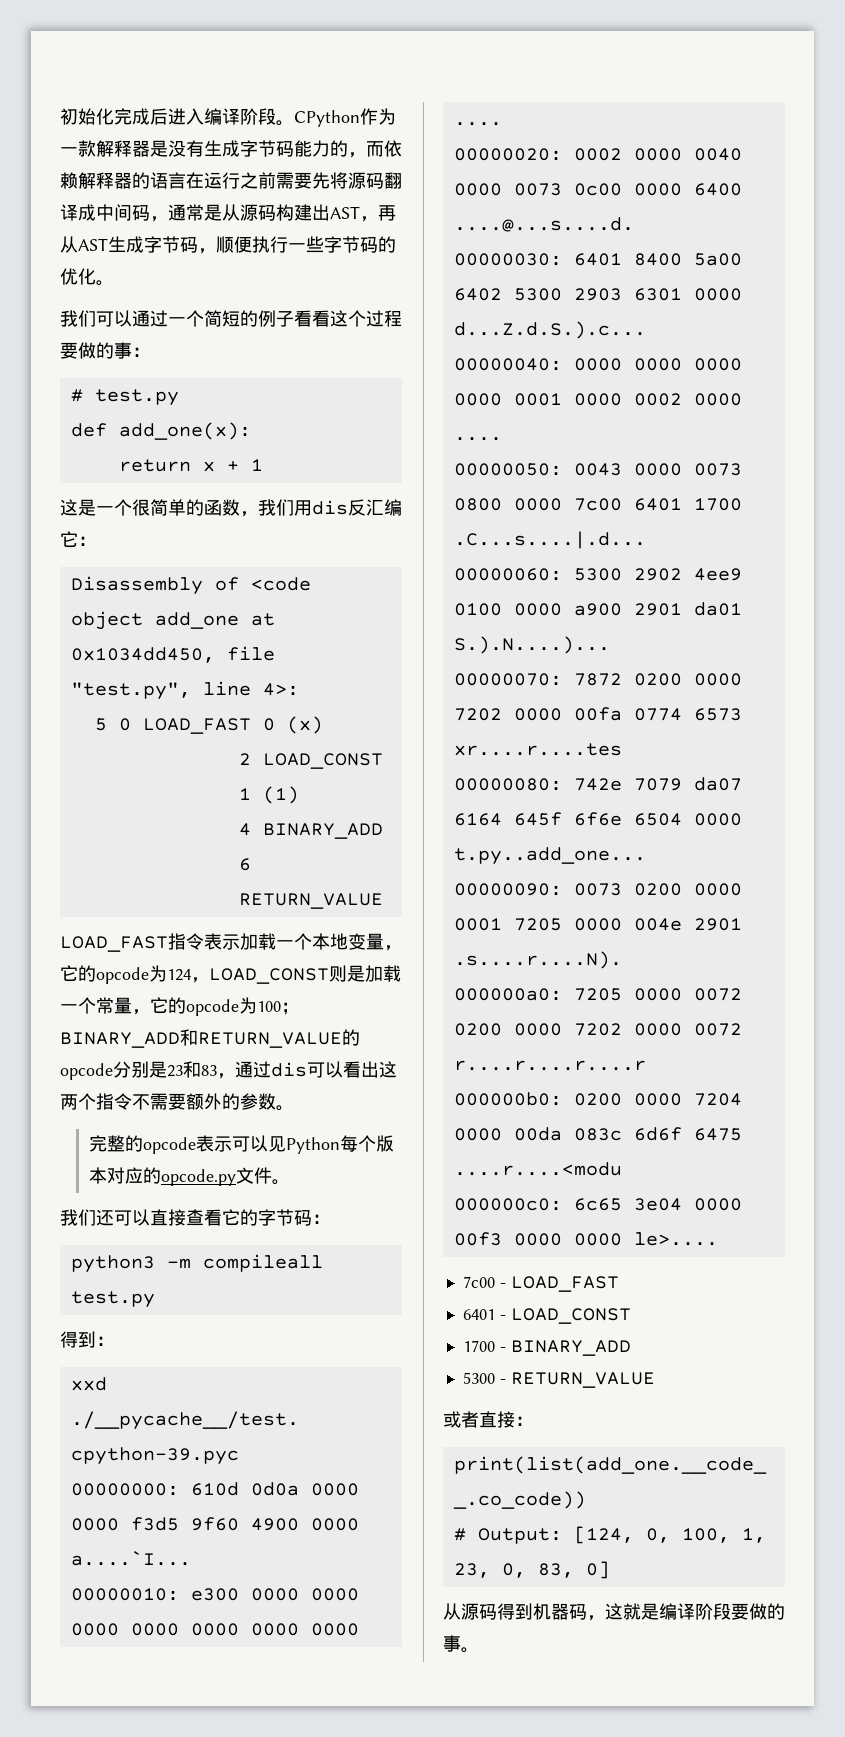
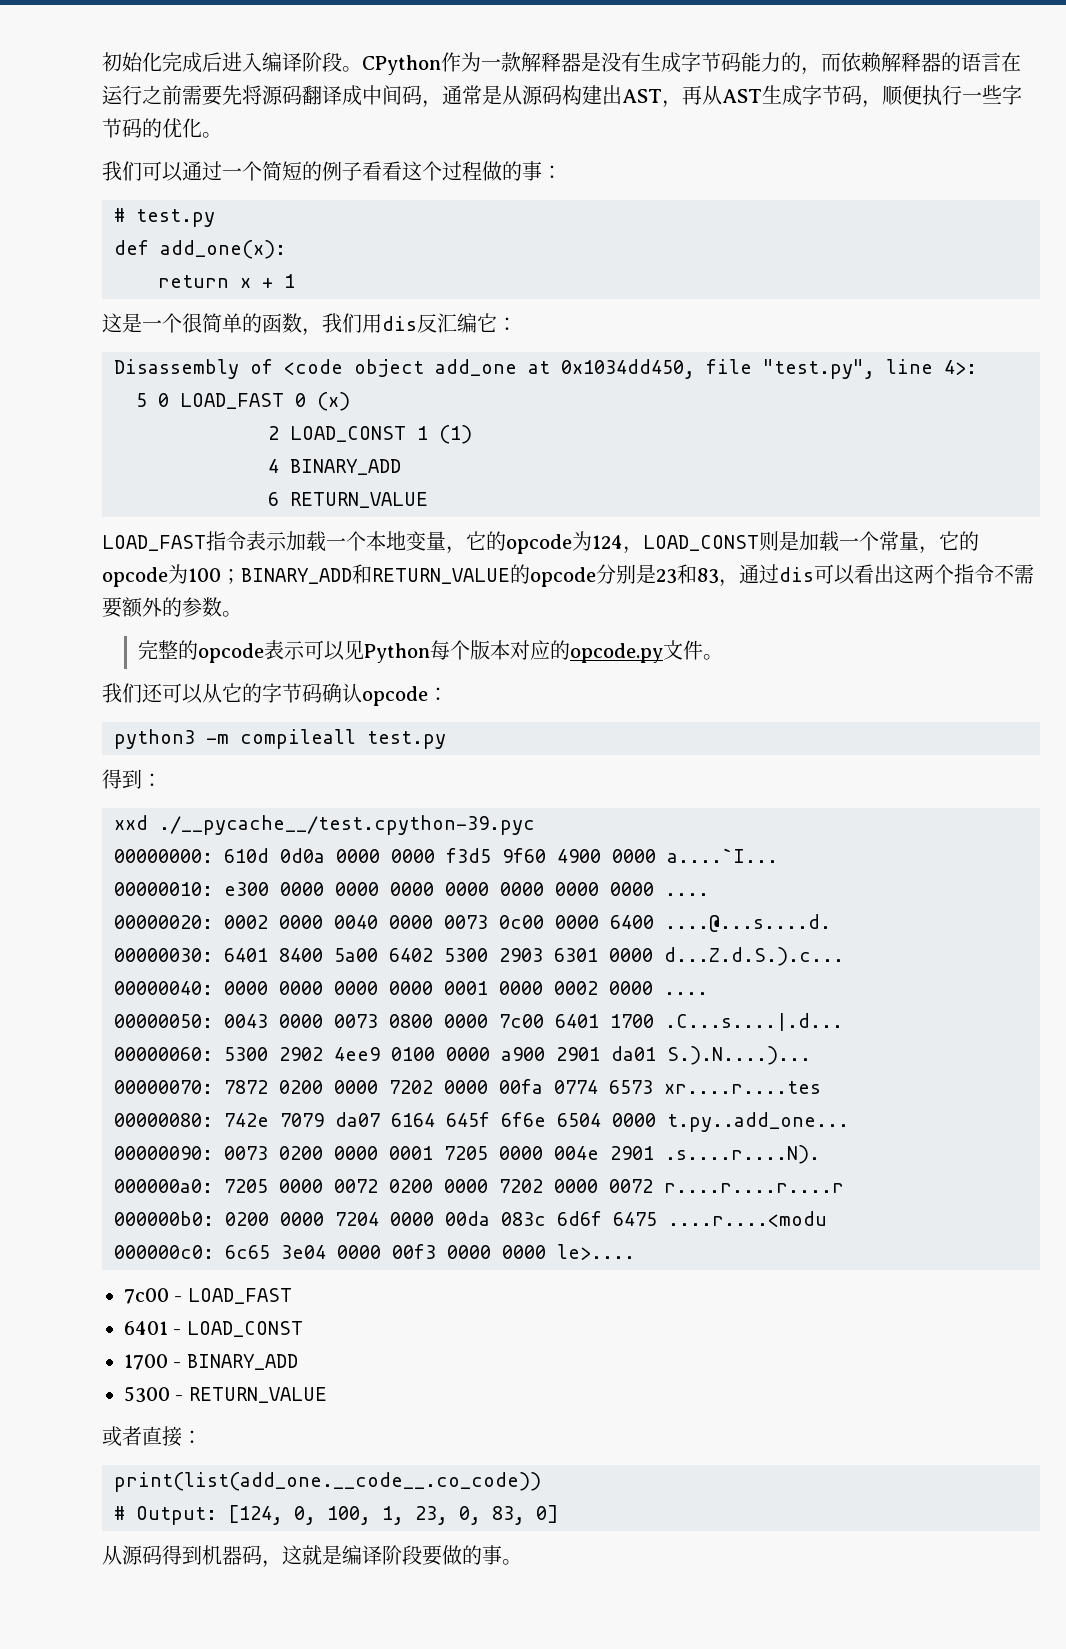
[60,342,78,359] 要 -> (482, 171) none
[150,1209,222,1226] 直接查看 -> [202,683,222,703] 从
(312, 1218) none -> [322,683,428,706] 确认opcode

